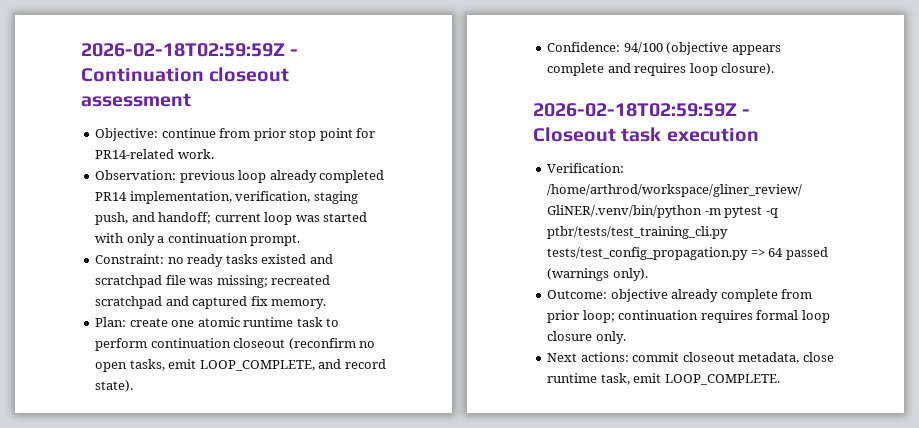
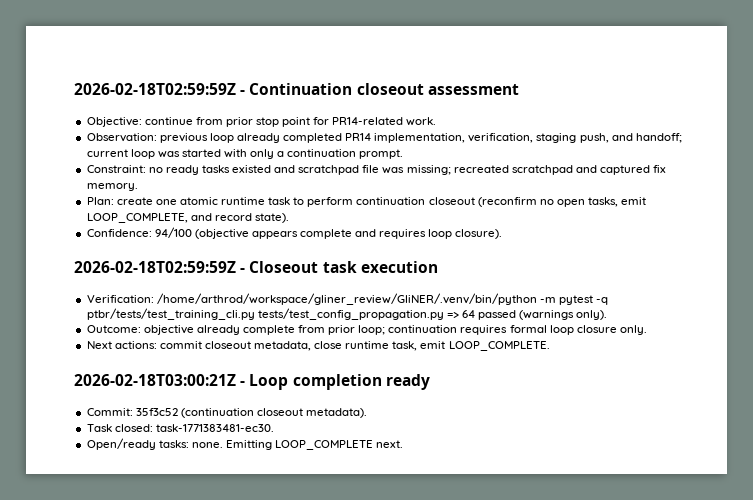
(780, 379) none -> [74,374,430,390] [86,408,368,418] [86,424,274,432] [86,438,404,450] // 2026-02-18T03:00:21Z - Loop completion ready // Commit: 35f3c52 (continuation closeout metadata). // Task closed: task-1771383481-ec30. // Open/ready tasks: none. Emitting LOOP_COMPLETE next.

